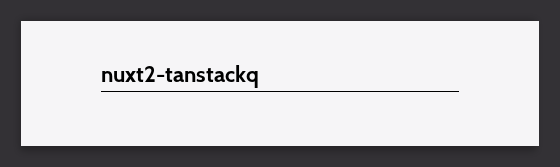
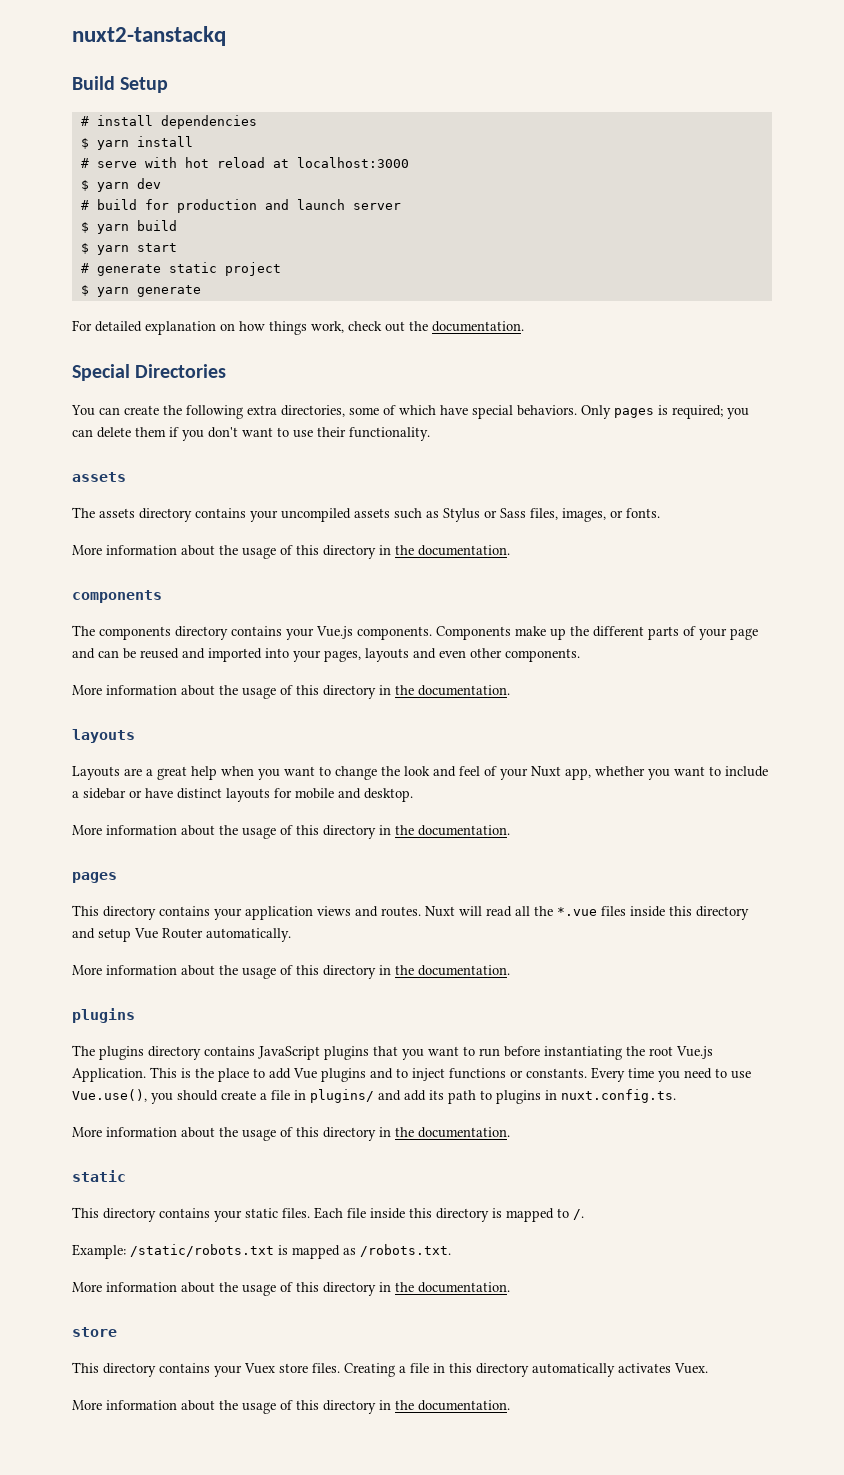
(259, 76) none -> [72,76,169,93] [80,115,257,129] [80,136,193,150] [80,157,409,168] [80,178,161,192] [80,199,401,213] [80,220,177,234] [80,243,177,255] [80,262,281,276] [80,285,201,297] [72,320,524,335] [72,364,227,381] [71,405,749,419] [72,427,430,441] [72,472,126,482] [72,507,660,522] [72,545,510,559] [72,590,162,603] [72,625,758,640] [72,648,580,662] [72,685,510,699] [72,729,135,743] [72,766,768,780] [72,788,413,802] [72,825,510,839] [72,872,117,883] [72,905,749,920] [72,928,291,942] [72,965,510,979] [72,1008,135,1023] [72,1045,713,1060] [72,1067,751,1082] [72,1089,676,1104] [72,1127,510,1141] [72,1170,126,1182] [72,1207,584,1222] [72,1244,451,1259] [72,1282,510,1296] [72,1327,117,1337] [72,1362,708,1377] [72,1400,510,1414] // Build Setup // # install dependencies // $ yarn install // # serve with hot reload at localhost:3000 // $ yarn dev // # build for production and launch server // $ yarn build // $ yarn start // # generate static project // $ yarn generate // For detailed explanation on how things work, check out the documentation. // Special Directories // You can create the following extra directories, some of which have special behaviors. Only pages is required; you can delete them if you don't want to use their functionality. // assets // The assets directory contains your uncompiled assets such as Stylus or Sass files, images, or fonts. // More information about the usage of this directory in the documentation. // components // The components directory contains your Vue.js components. Components make up the different parts of your page and can be reused and imported into your pages, layouts and even other components. // More information about the usage of this directory in the documentation. // layouts // Layouts are a great help when you want to change the look and feel of your Nuxt app, whether you want to include a sidebar or have distinct layouts for mobile and desktop. // More information about the usage of this directory in the documentation. // pages // This directory contains your application views and routes. Nuxt will read all the *.vue files inside this directory and setup Vue Router automatically. // More information about the usage of this directory in the documentation. // plugins // The plugins directory contains JavaScript plugins that you want to run before instantiating the root Vue.js Application. This is the place to add Vue plugins and to inject functions or constants. Every time you need to use Vue.use(), you should create a file in plugins/ and add its path to plugins in nuxt.config.ts. // More information about the usage of this directory in the documentation. // static // This directory contains your static files. Each file inside this directory is mapped to /. // Example: /static/robots.txt is mapped as /robots.txt. // More information about the usage of this directory in the documentation. // store // This directory contains your Vuex store files. Creating a file in this directory automatically activates Vuex. // More information about the usage of this directory in the documentation.

